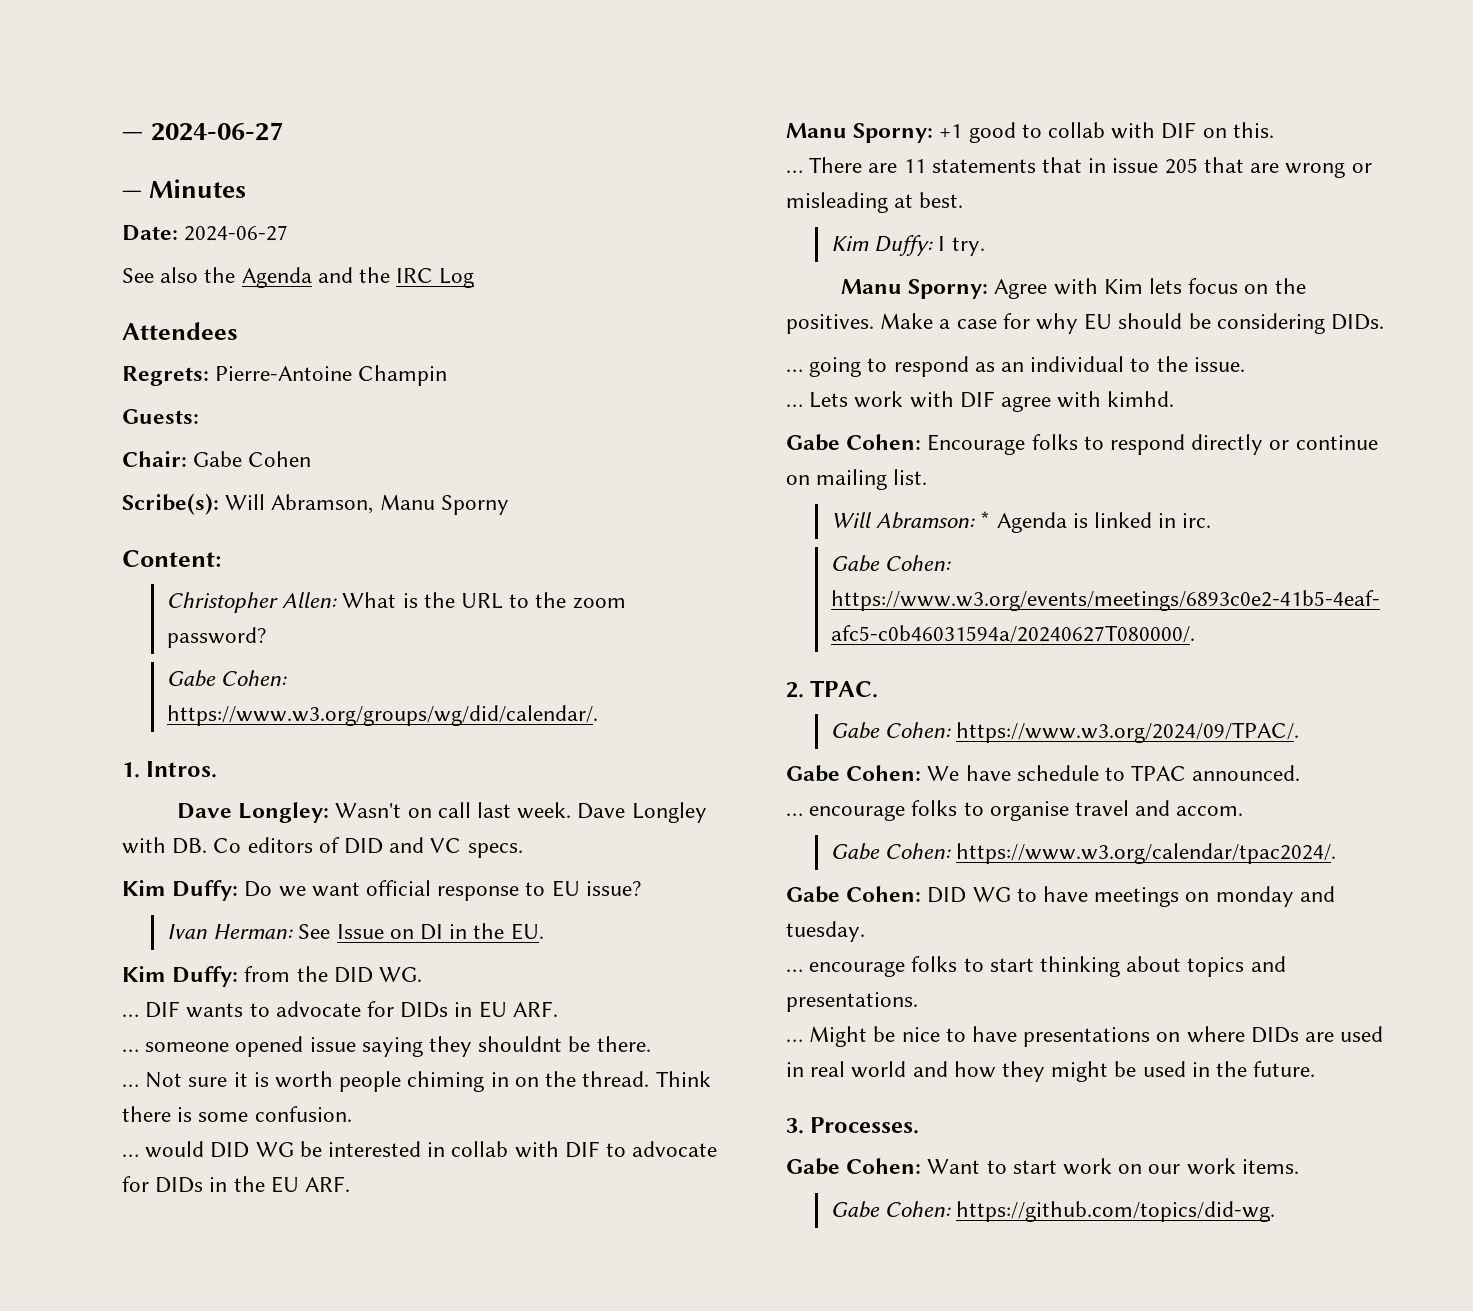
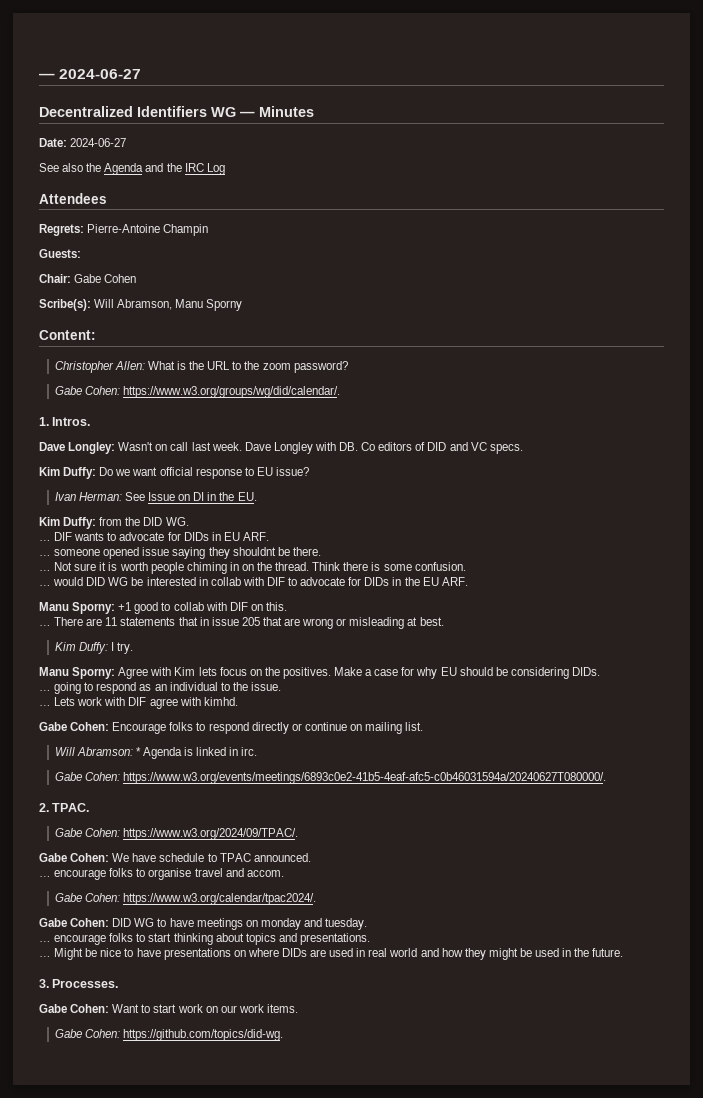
(283, 131) none -> [39,106,236,117] Decentralized Identifiers WG

